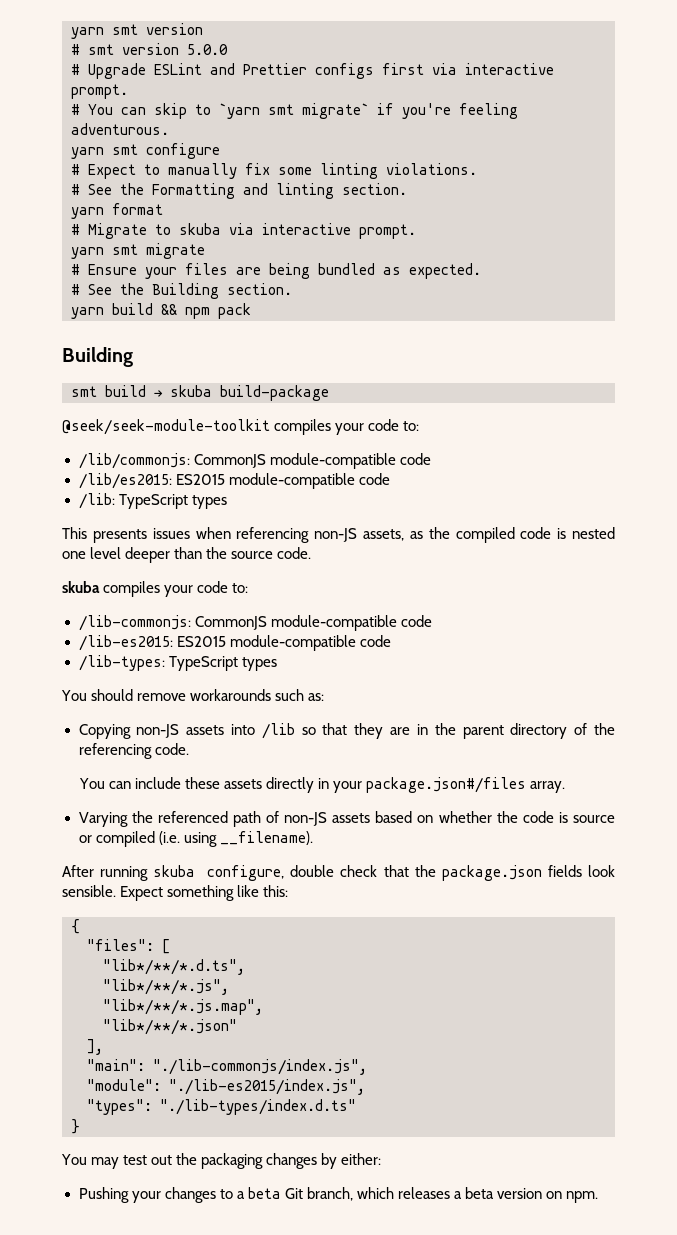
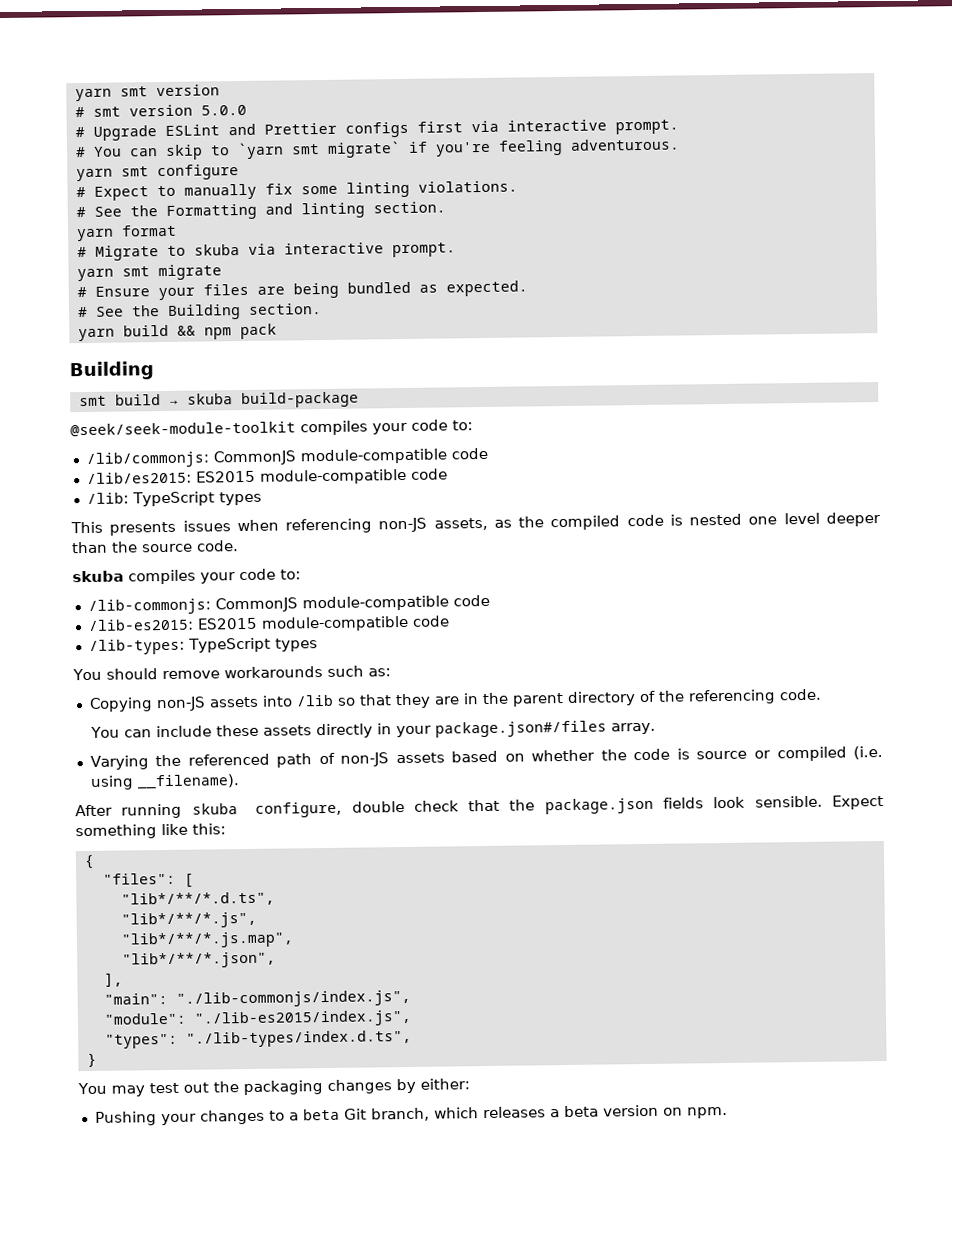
[103,1019,237,1035] "lib*/**/*.json" -> [121,951,276,969] "lib*/**/*.json",
[160,1099,356,1115] "./lib-types/index.d.ts" -> [185,1029,412,1048] "./lib-types/index.d.ts",

